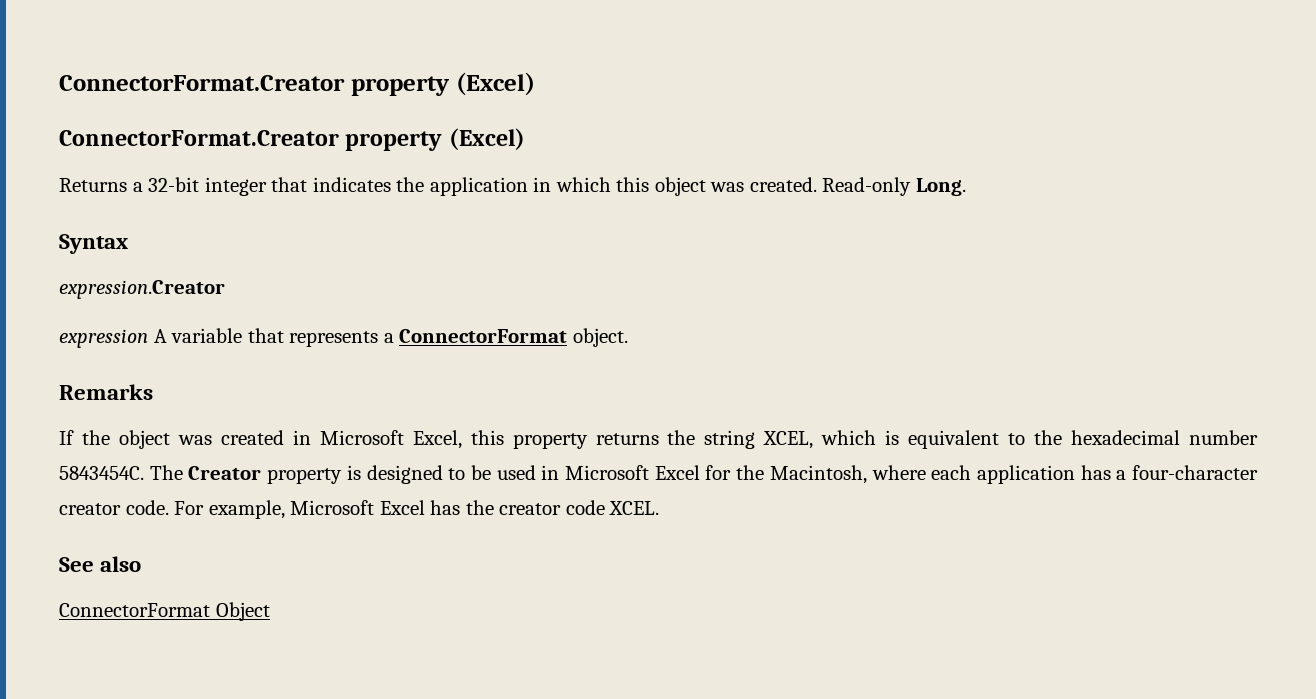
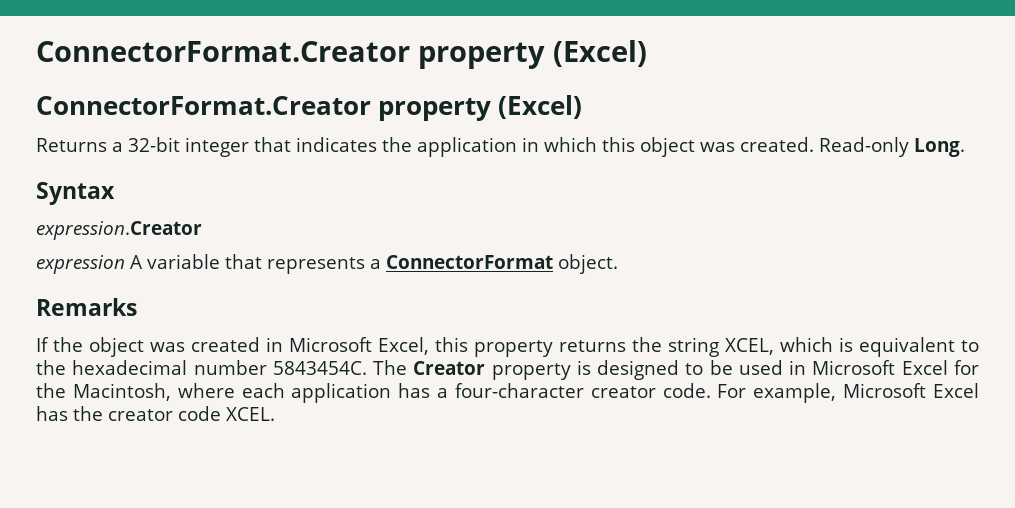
[59,556,142,572] [59,602,270,621] // See also // ConnectorFormat Object -> (275, 414) none

